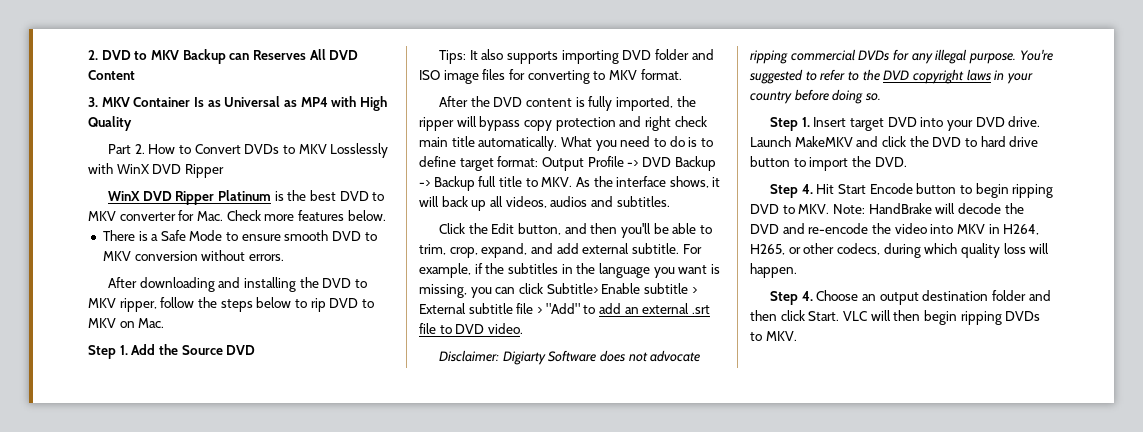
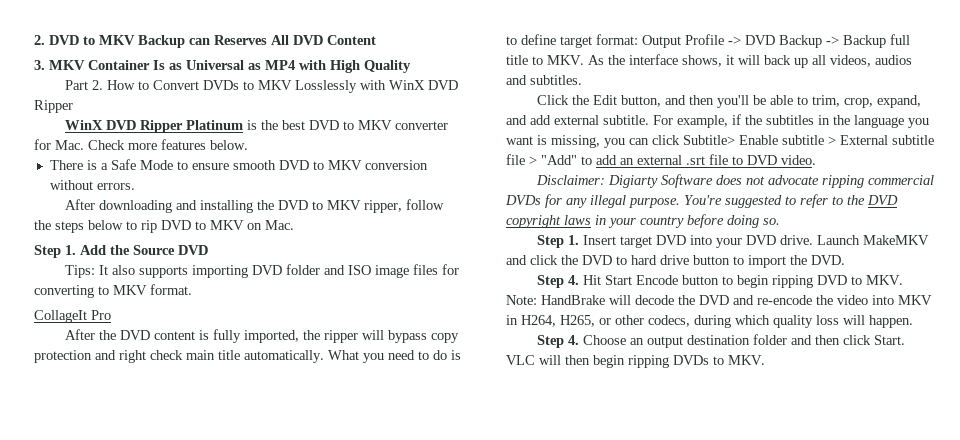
(682, 74) none -> [34,310,111,323] // CollageIt Pro

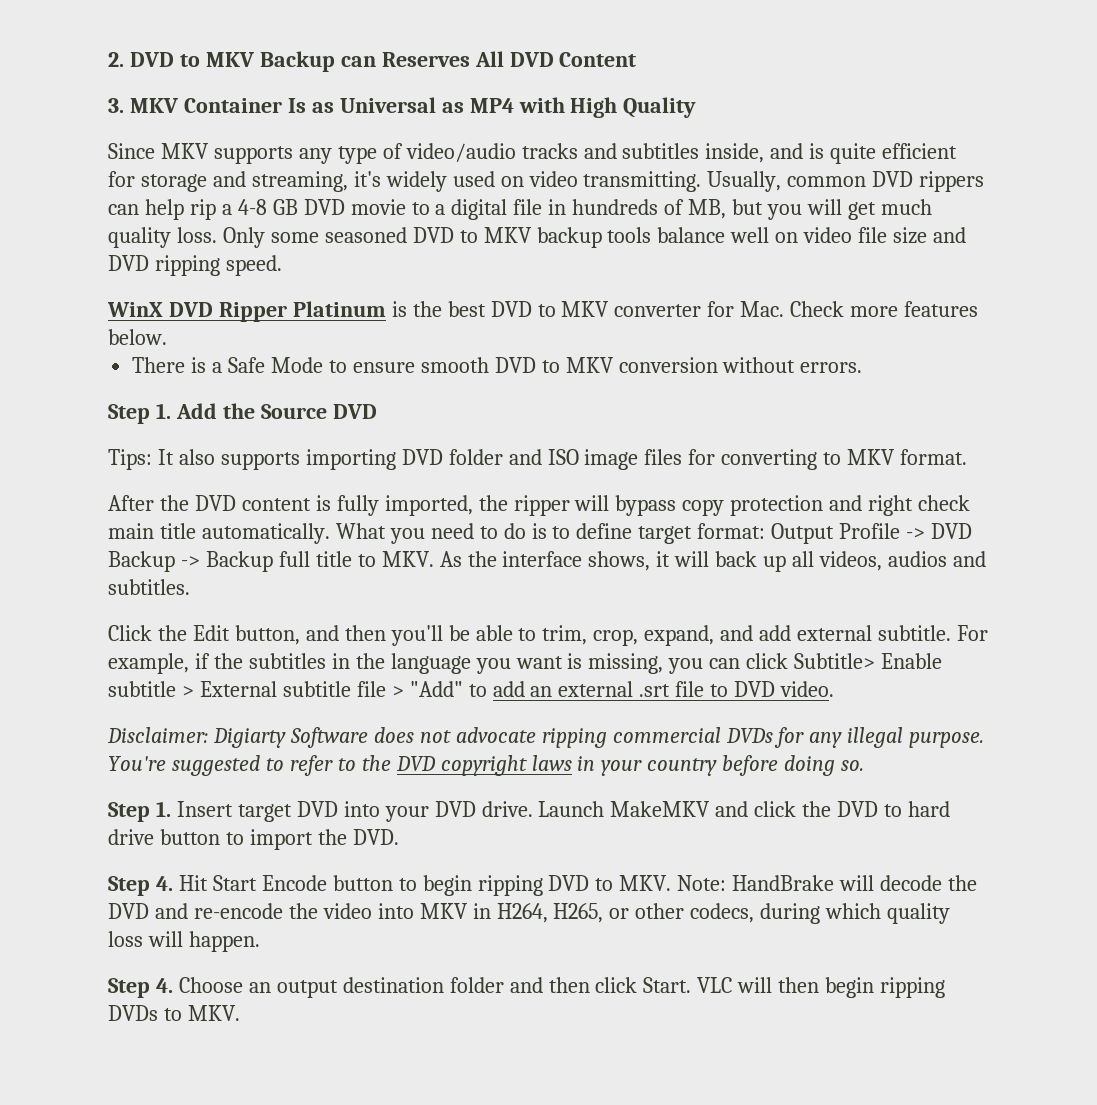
[64,80,458,93] [34,100,73,113] Part 2. How to Convert DVDs to MKV Losslessly with WinX DVD Ripper -> [108,143,958,164] [108,171,985,192] [108,199,932,220] [108,227,967,248] [108,255,282,276] Since MKV supports any type of video/audio tracks and subtitles inside, and is quite efficient for storage and streaming, it's widely used on video transmitting. Usually, common DVD rippers can help rip a 4-8 GB DVD movie to a digital file in hundreds of MB, but you will get much quality loss. Only some seasoned DVD to MKV backup tools balance well on video file size and DVD ripping speed.
[64,199,444,213] [34,220,294,233] // After downloading and installing the DVD to MKV ripper, follow the steps below to rip DVD to MKV on Mac. -> (863, 367) none
[34,310,111,323] // CollageIt Pro -> (968, 457) none

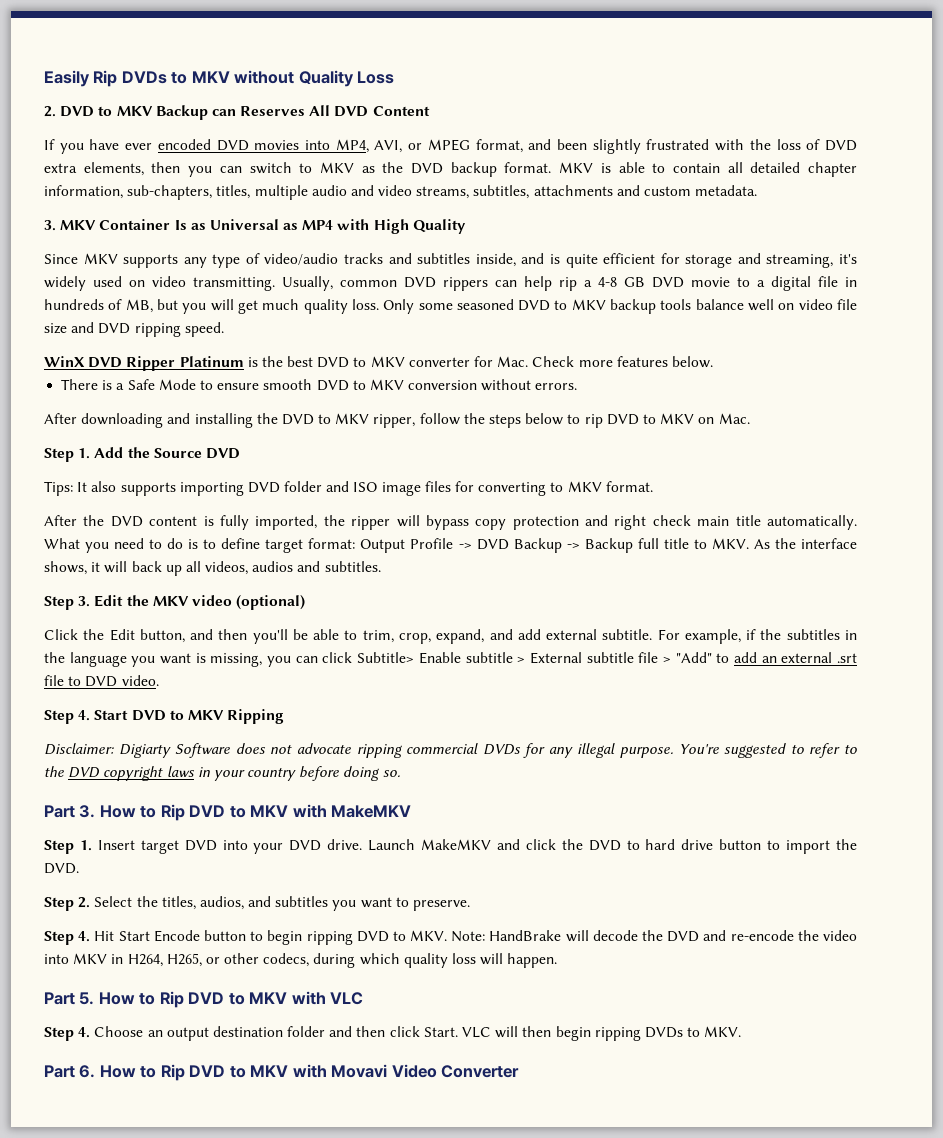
(108, 59) none -> [44,70,395,87] Easily Rip DVDs to MKV without Quality Loss //
(637, 59) none -> [44,139,857,154] [44,162,858,177] [44,185,758,200] // If you have ever encoded DVD movies into MP4, AVI, or MPEG format, and been slightly frustrated with the loss of DVD extra elements, then you can switch to MKV as the DVD backup format. MKV is able to contain all detailed chapter information, sub-chapters, titles, multiple audio and video streams, subtitles, attachments and custom metadata.
(863, 367) none -> [44,413,750,428] // After downloading and installing the DVD to MKV ripper, follow the steps below to rip DVD to MKV on Mac.
(190, 587) none -> [44,595,306,610] // Step 3. Edit the MKV video (optional)
(835, 689) none -> [44,709,285,724] // Step 4. Start DVD to MKV Ripping
(865, 765) none -> [44,804,412,821] // Part 3. How to Rip DVD to MKV with MakeMKV
(399, 837) none -> [44,896,471,911] // Step 2. Select the titles, audios, and subtitles you want to preserve.
(260, 941) none -> [44,991,364,1008] // Part 5. How to Rip DVD to MKV with VLC
(240, 1013) none -> [44,1064,520,1081] // Part 6. How to Rip DVD to MKV with Movavi Video Converter

